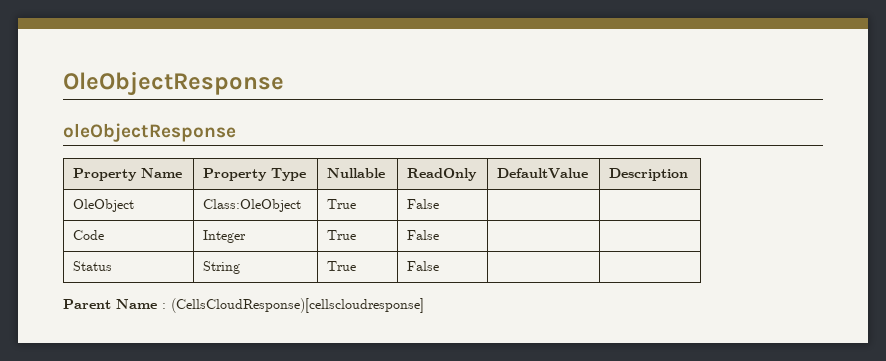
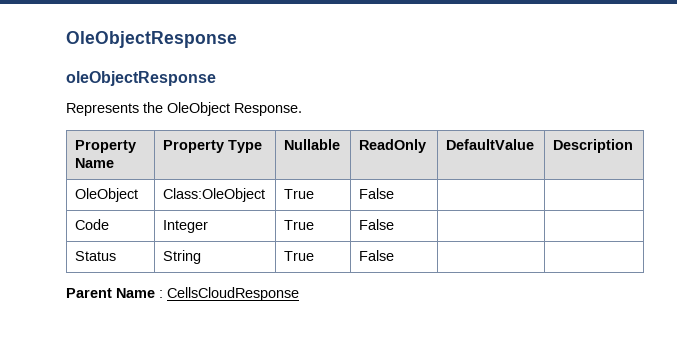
(236, 132) none -> [66,102,302,116] // Represents the OleObject Response.
[171,298,424,313] (CellsCloudResponse)[cellscloudresponse] -> [167,287,299,301] CellsCloudResponse

